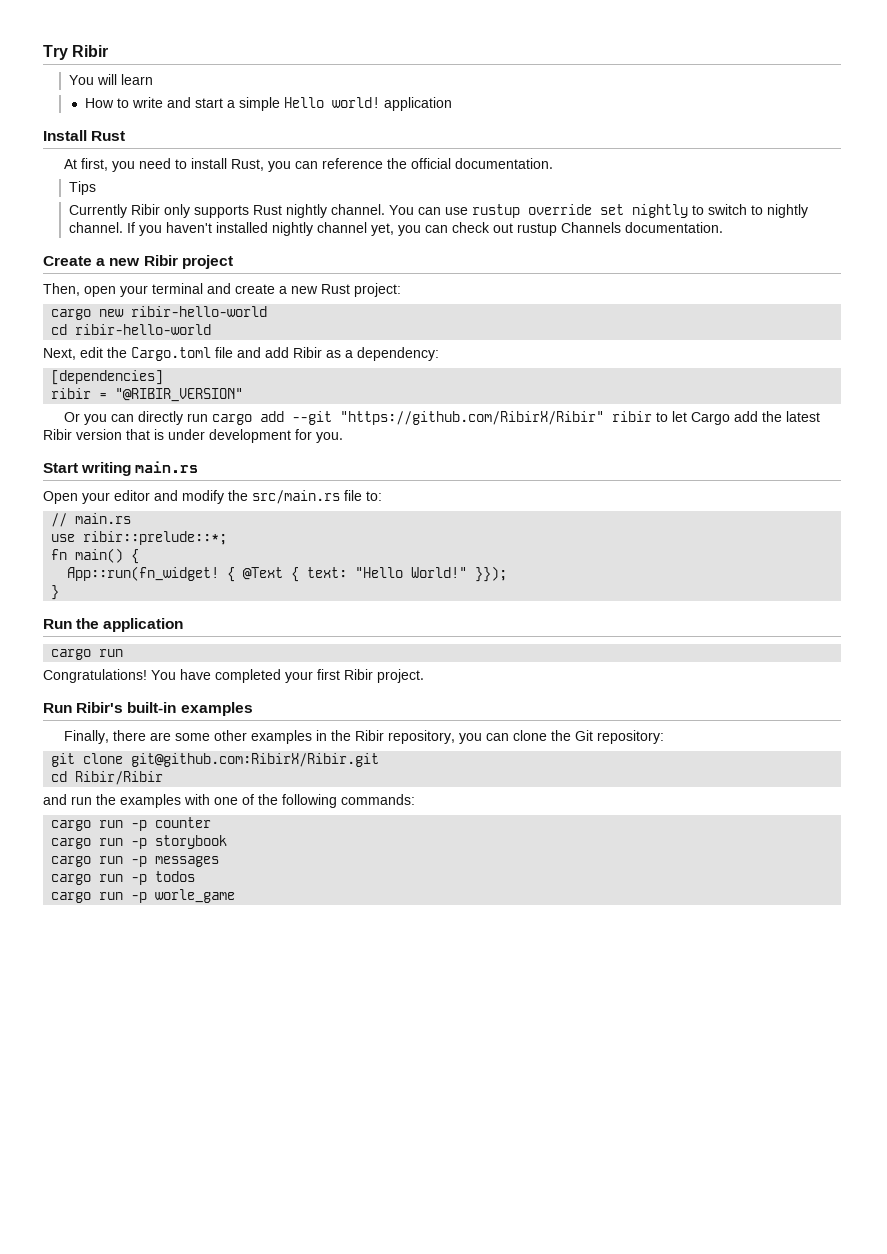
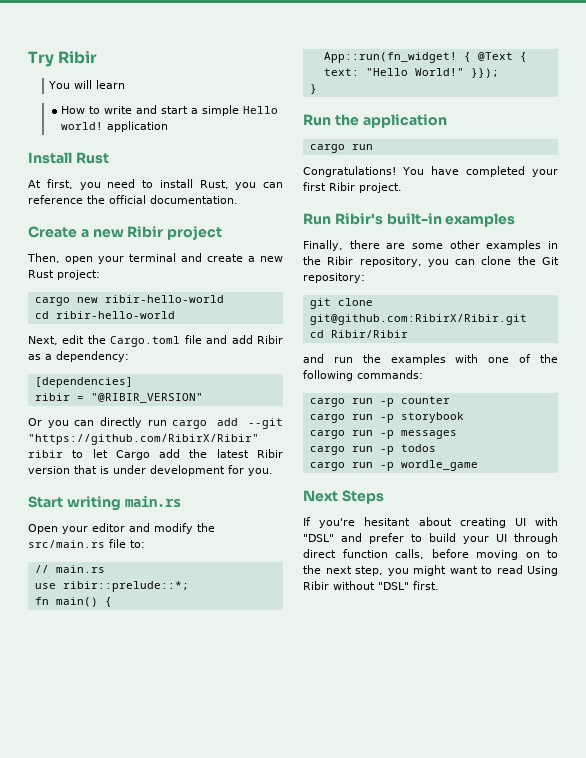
[69,181,97,195] [69,204,809,218] [69,222,724,236] // Tips // Currently Ribir only supports Rust nightly channel. You can use rustup override set nightly to switch to nightly channel. If you haven't installed nightly channel yet, you can check out rustup Channels documentation. -> (238, 199) none
[155,889,236,903] worle_game -> [400,460,478,471] [303,490,384,504] [303,517,558,528] [303,533,558,544] [303,549,558,560] [303,565,558,576] [303,581,439,590] wordle_game // Next Steps // If you're hesitant about creating UI with "DSL" and prefer to build your UI through direct function calls, before moving on to the next step, you might want to read Using Ribir without "DSL" first.

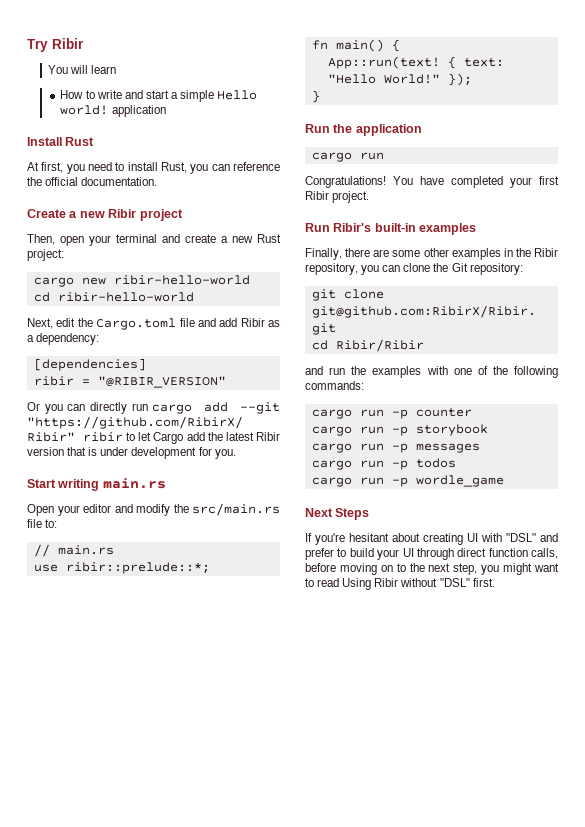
[323,52,513,63] App::run(fn_widget! { @Text -> [327,56,440,69] App::run(text!
[470,68,499,78] }}); -> [447,73,472,86] });

